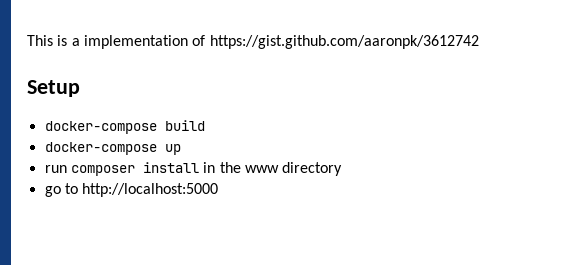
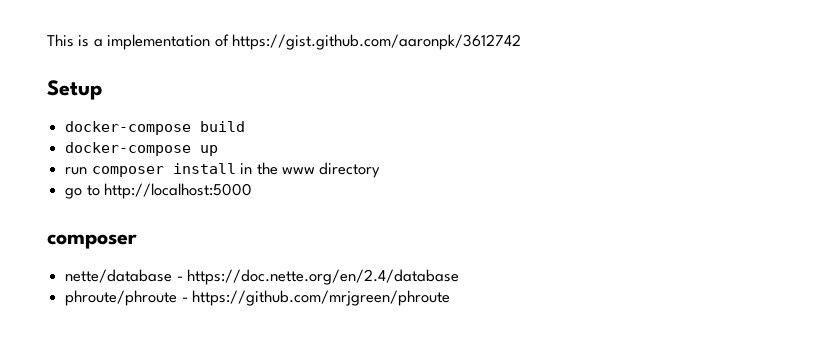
(219, 190) none -> [47,234,137,249] [65,269,460,285] [65,290,451,306] // composer // nette/database - https://doc.nette.org/en/2.4/database // phroute/phroute - https://github.com/mrjgreen/phroute

